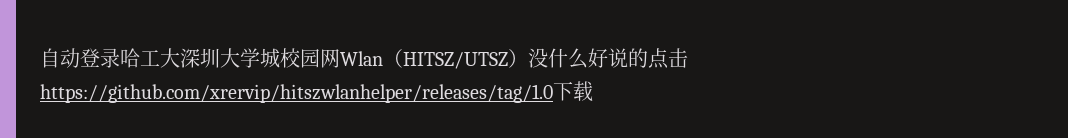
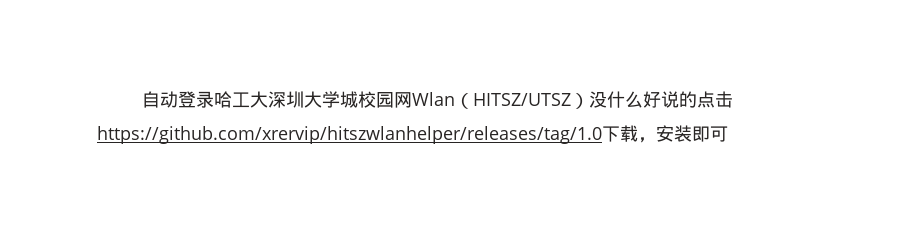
(593, 91) none -> [638,125,728,143] ，安装即可

